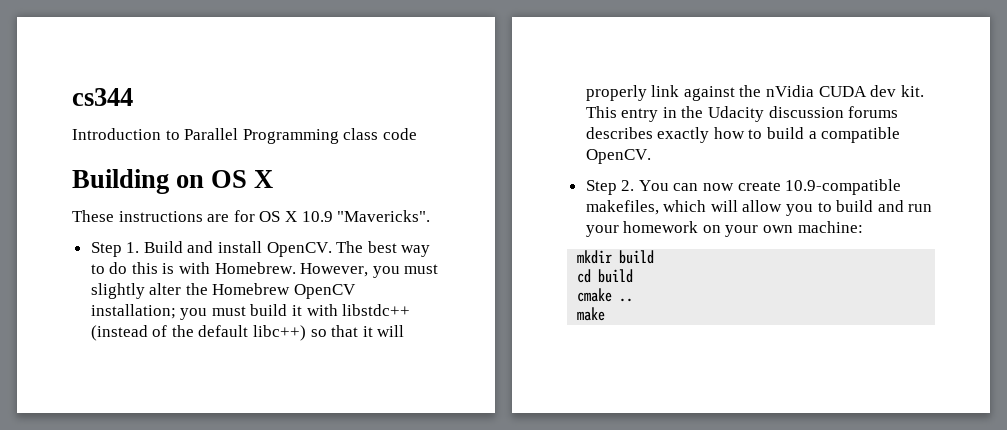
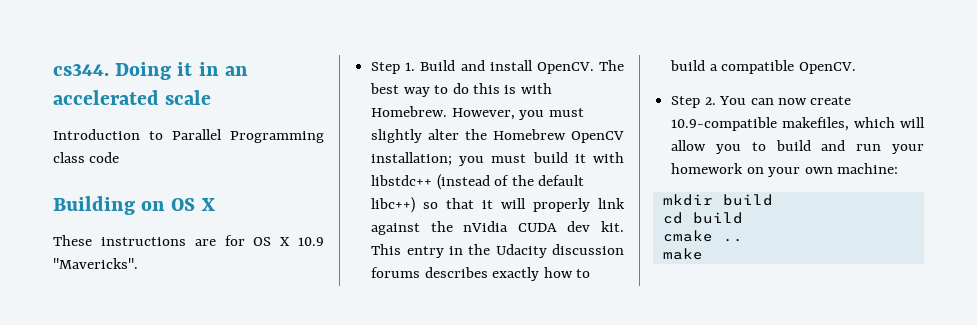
[72,88,133,106] cs344 -> [53,62,248,80] [53,90,212,105] cs344. Doing it in an accelerated scale

